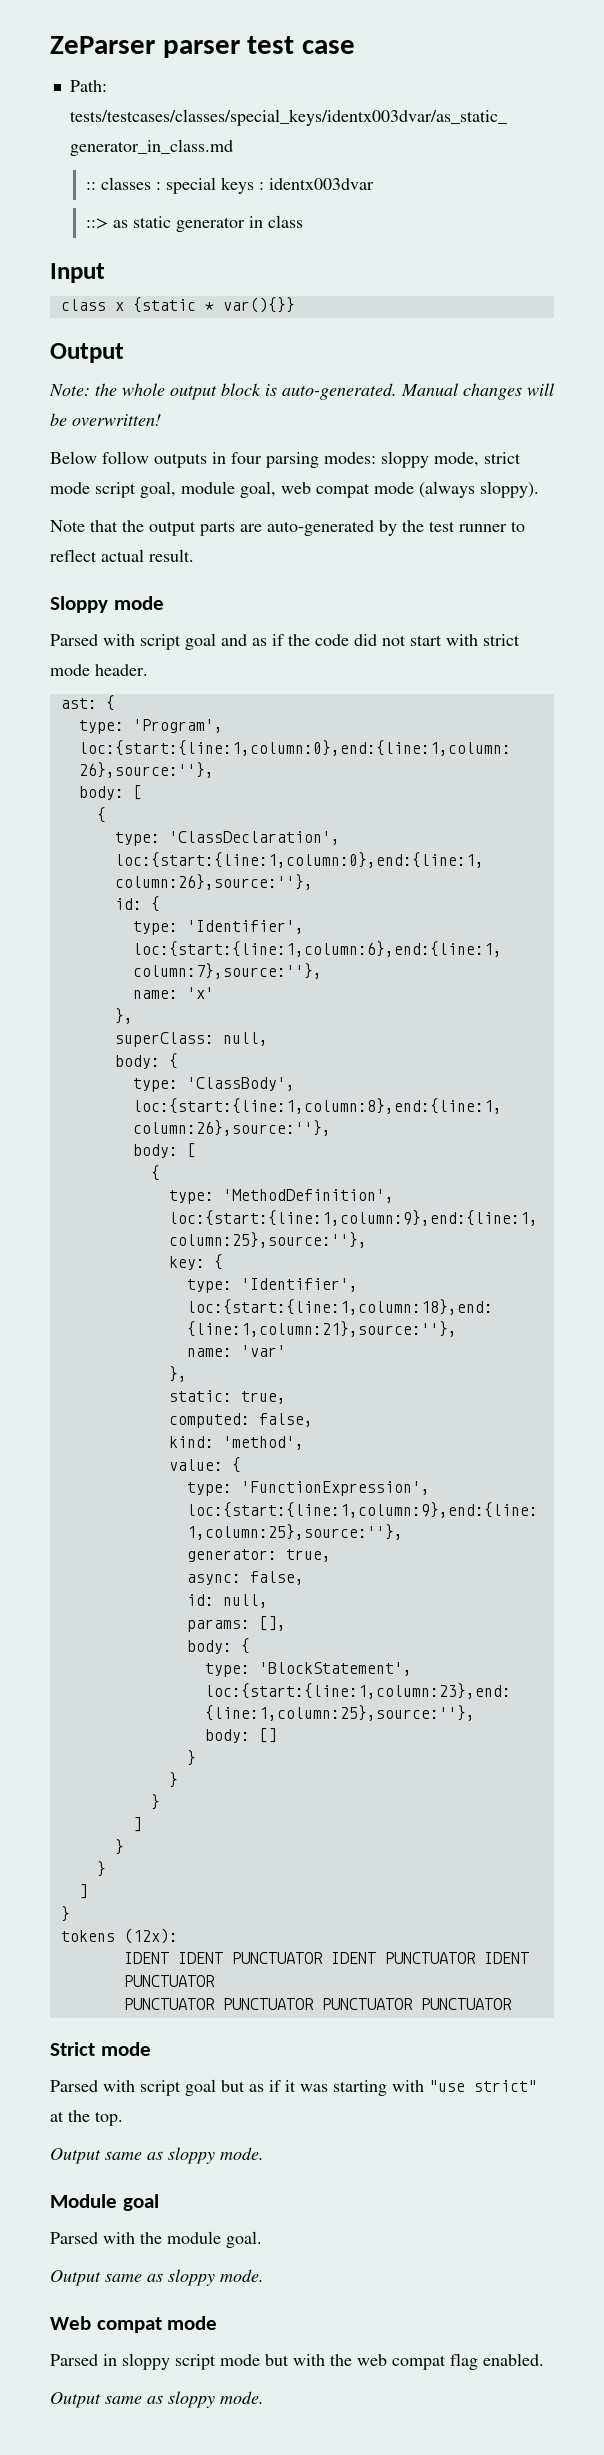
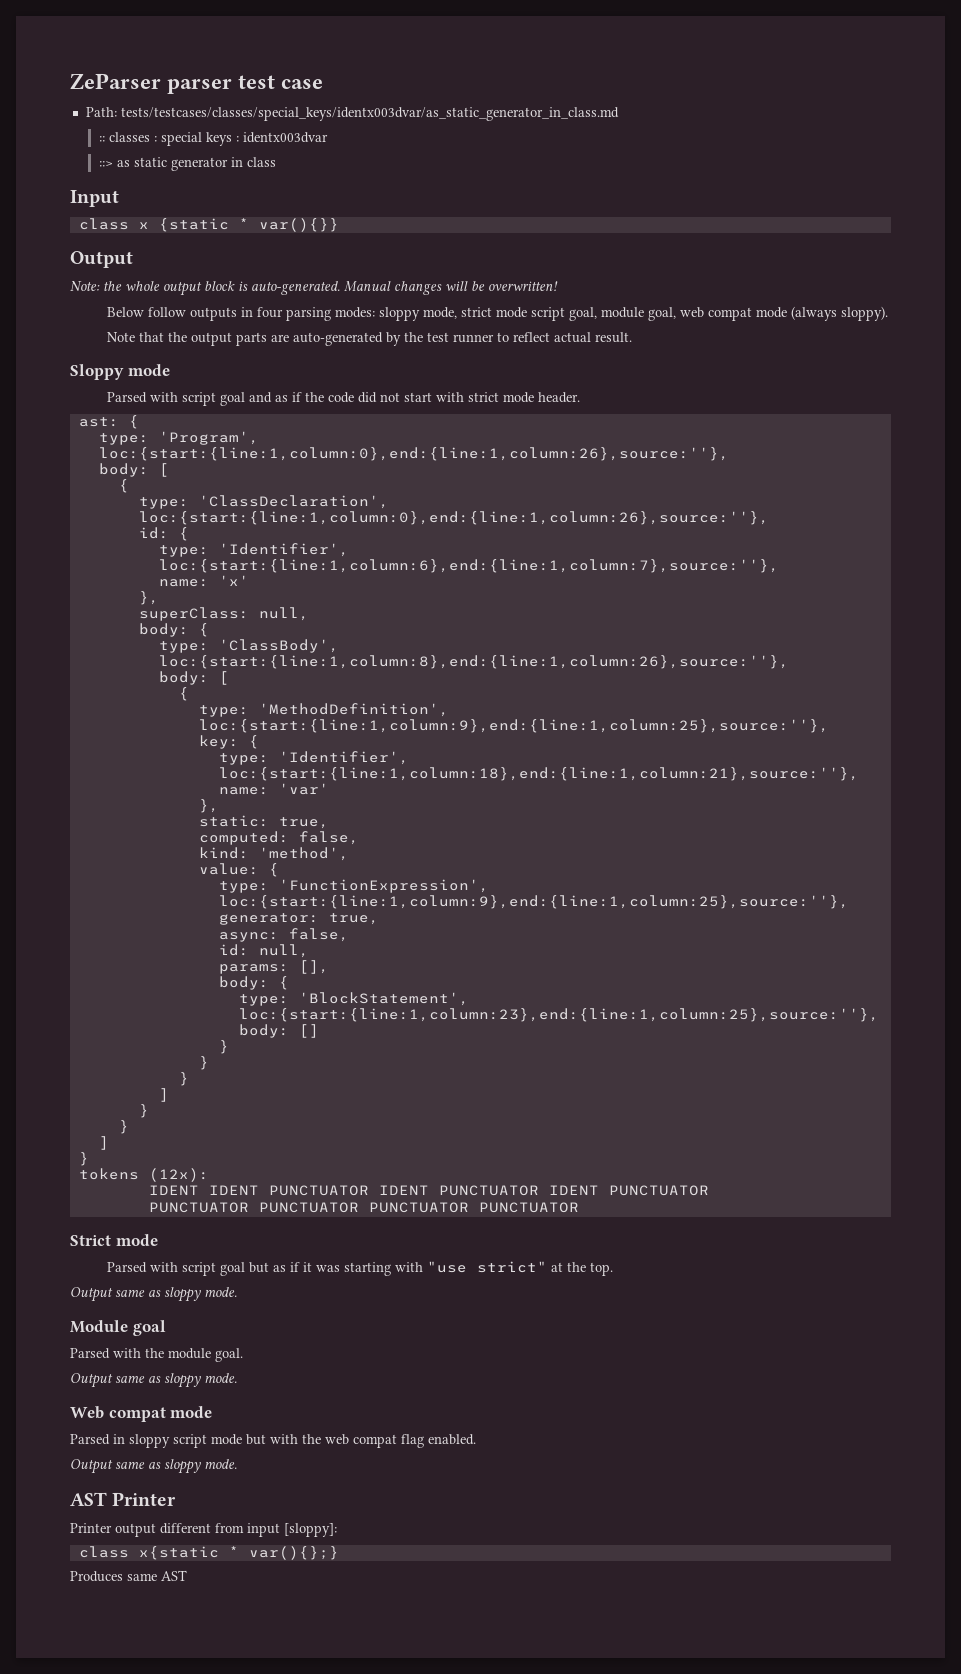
(264, 2397) none -> [70,1492,177,1506] [70,1523,337,1537] [78,1546,339,1560] [70,1570,187,1582] // AST Printer // Printer output different from input [sloppy]: // class x{static * var(){};} // Produces same AST

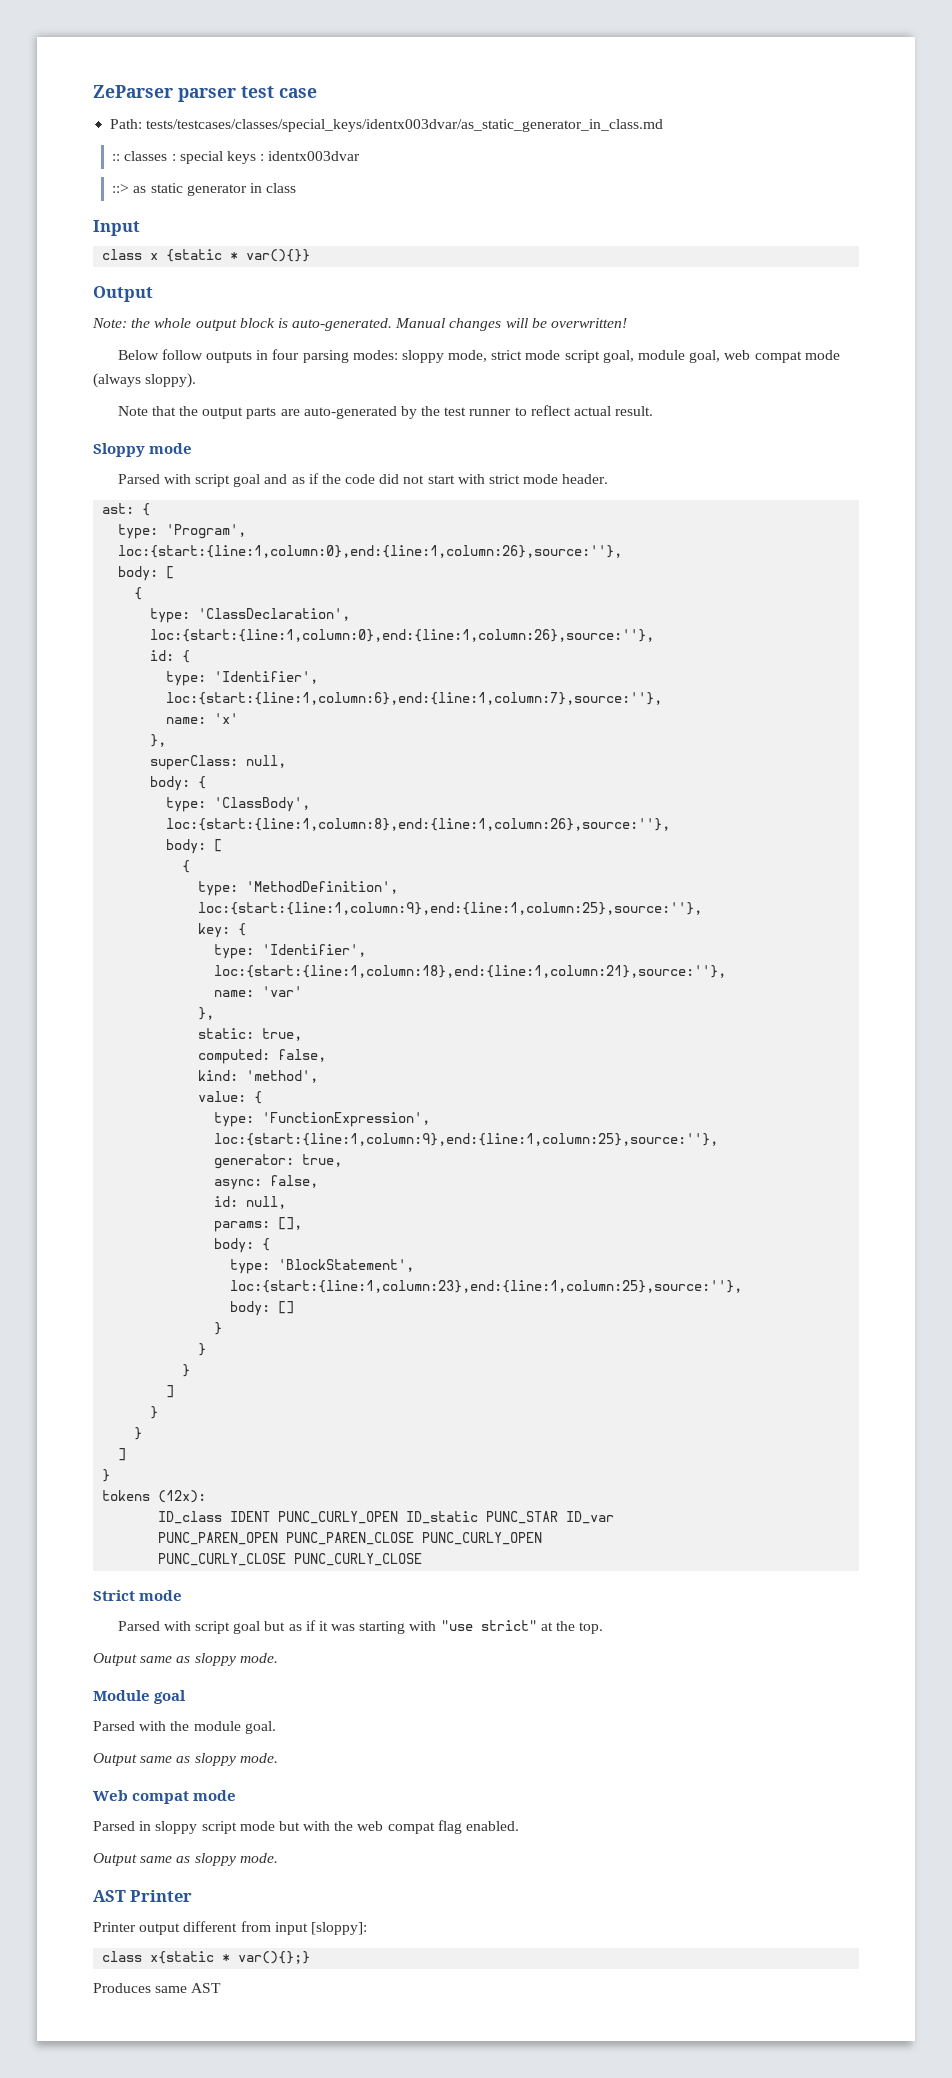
[148,1185,709,1196] [148,1202,579,1213] IDENT IDENT PUNCTUATOR IDENT PUNCTUATOR IDENT PUNCTUATOR // PUNCTUATOR PUNCTUATOR PUNCTUATOR PUNCTUATOR -> [158,1511,615,1524] [158,1532,543,1545] [158,1553,423,1566] ID_class IDENT PUNC_CURLY_OPEN ID_static PUNC_STAR ID_var // PUNC_PAREN_OPEN PUNC_PAREN_CLOSE PUNC_CURLY_OPEN // PUNC_CURLY_CLOSE PUNC_CURLY_CLOSE

